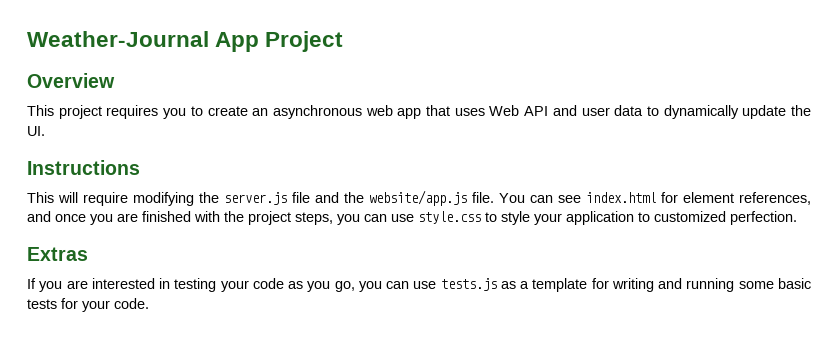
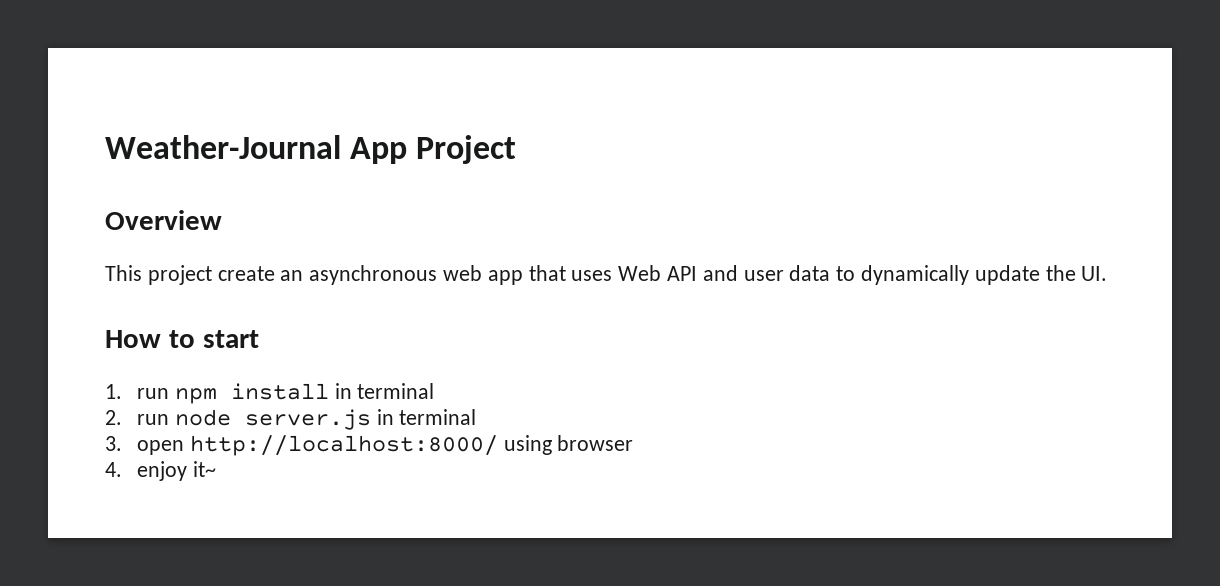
[106,105,203,119] requires you to -> (212, 275) none
[27,160,140,175] [27,190,811,206] [27,211,797,225] [27,247,88,261] [27,278,811,292] [27,298,149,312] Instructions // This will require modifying the server.js file and the website/app.js file. You can see index.html for element references, and once you are finished with the project steps, you can use style.css to style your application to customized perfection. // Extras // If you are interested in testing your code as you go, you can use tests.js as a template for writing and running some basic tests for your code. -> [105,330,259,348] [105,383,435,404] [105,409,477,430] [105,435,634,456] [105,461,216,481] How to start // 1. run npm install in terminal // 2. run node server.js in terminal // 3. open http://localhost:8000/ using browser // 4. enjoy it~

